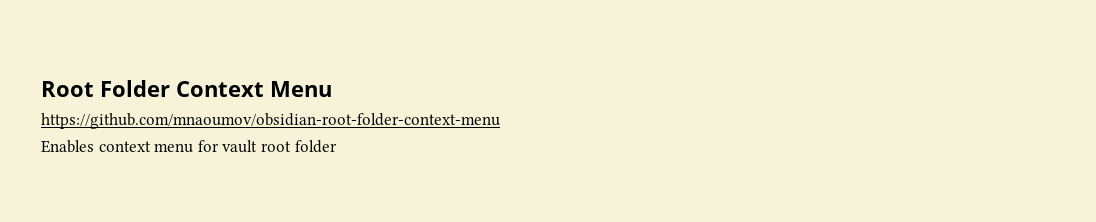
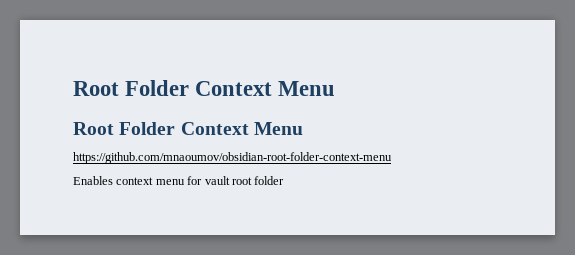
[41,80,332,97] Root Folder Context Menu -> [73,80,336,96] [73,122,303,135] Root Folder Context Menu // Root Folder Context Menu

